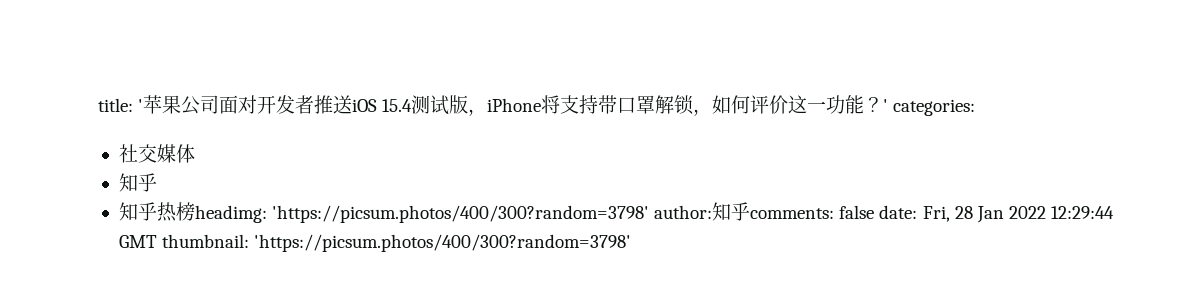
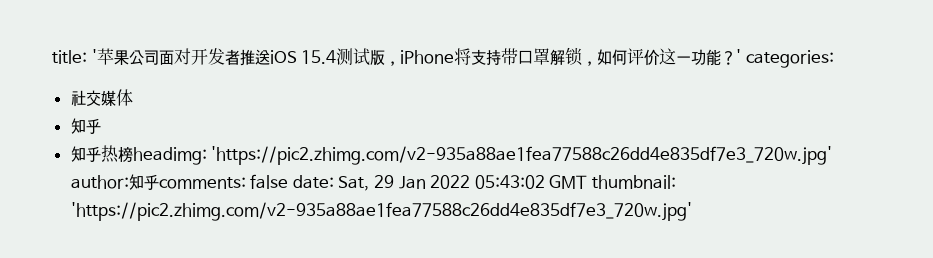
[272,205,650,223] 'https://picsum.photos/400/300?random=3798' -> [211,146,833,165] 'https://pic2.zhimg.com/v2-935a88ae1fea77588c26dd4e835df7e3_720w.jpg'
[922,206,973,222] Fri, 28 -> [338,175,395,191] Sat, 29
[1051,206,1115,219] 12:29:44 -> [474,175,545,189] 05:43:02
[254,234,632,252] 'https://picsum.photos/400/300?random=3798' -> [70,202,692,221] 'https://pic2.zhimg.com/v2-935a88ae1fea77588c26dd4e835df7e3_720w.jpg'

